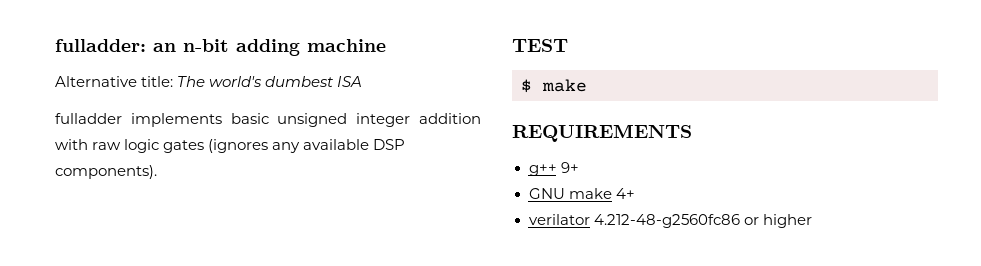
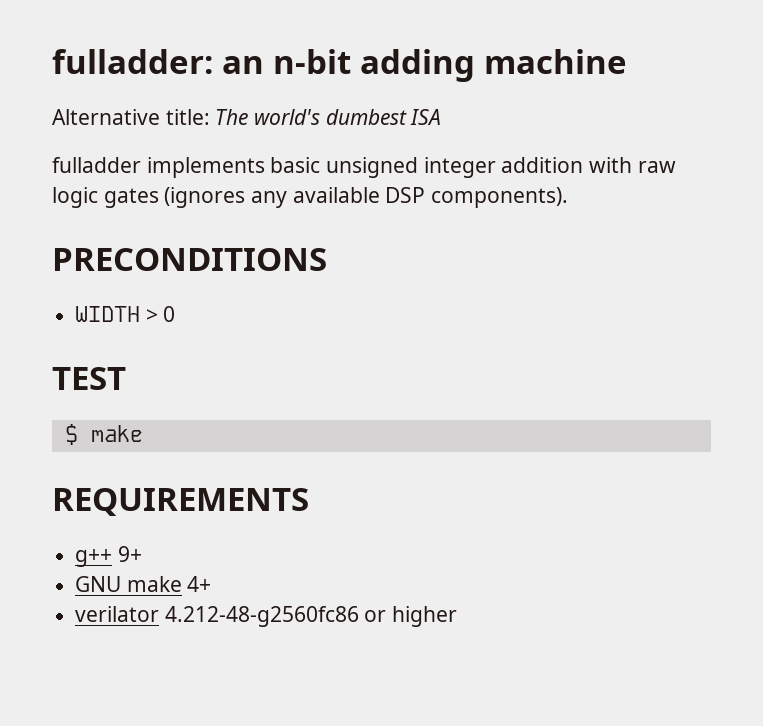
(157, 172) none -> [52,248,327,271] [75,306,176,322] // PRECONDITIONS // WIDTH > 0

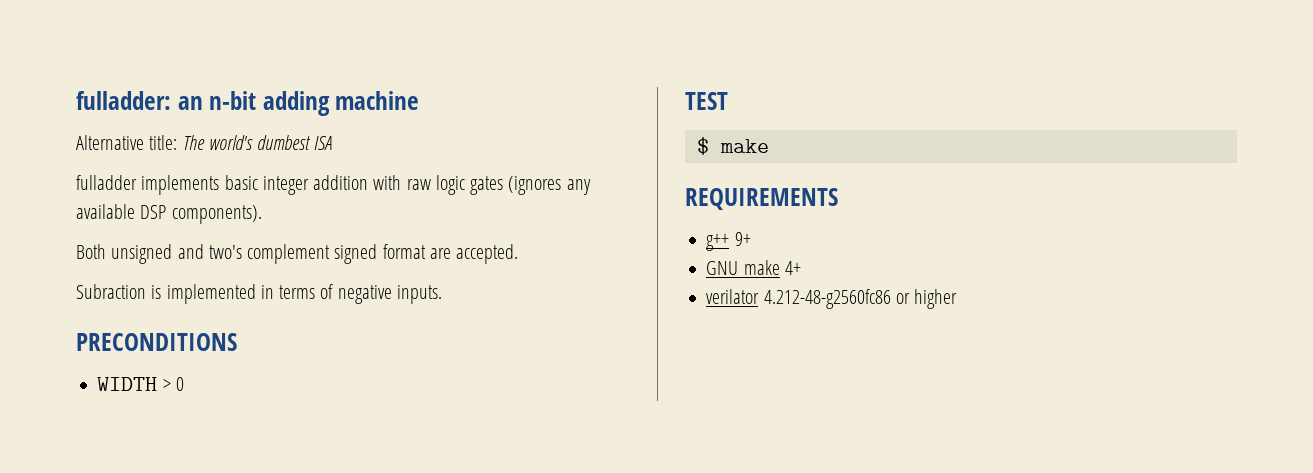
[326,157,419,178] unsigned -> (258, 182) none
(569, 197) none -> [76,244,519,264] [76,284,442,304] // Both unsigned and two's complement signed format are accepted. // Subraction is implemented in terms of negative inputs.

